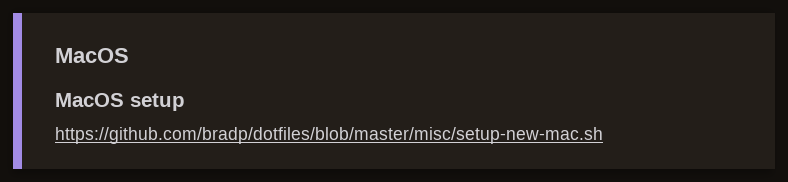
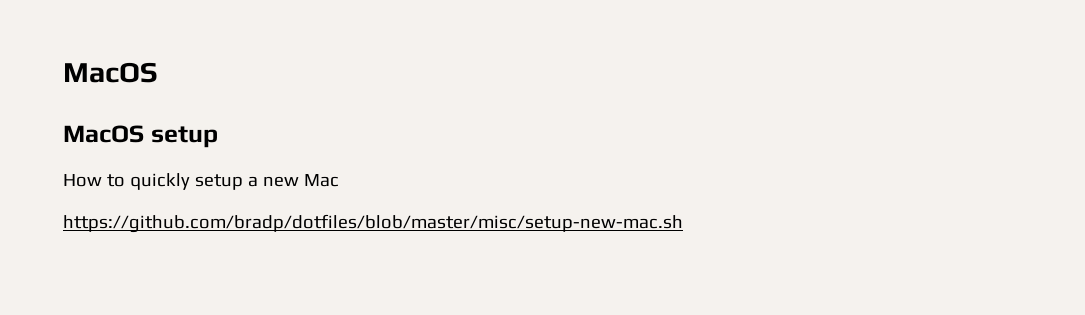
(185, 102) none -> [63,173,339,190] // How to quickly setup a new Mac

